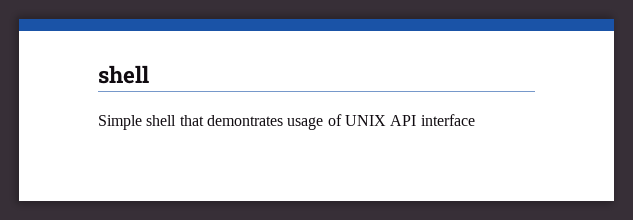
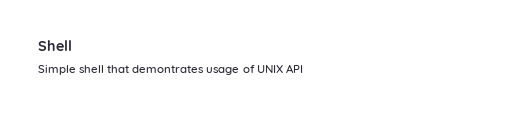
[98,65,149,84] shell -> [38,40,72,51] Shell
[420,114,475,126] interface -> (303, 68) none

